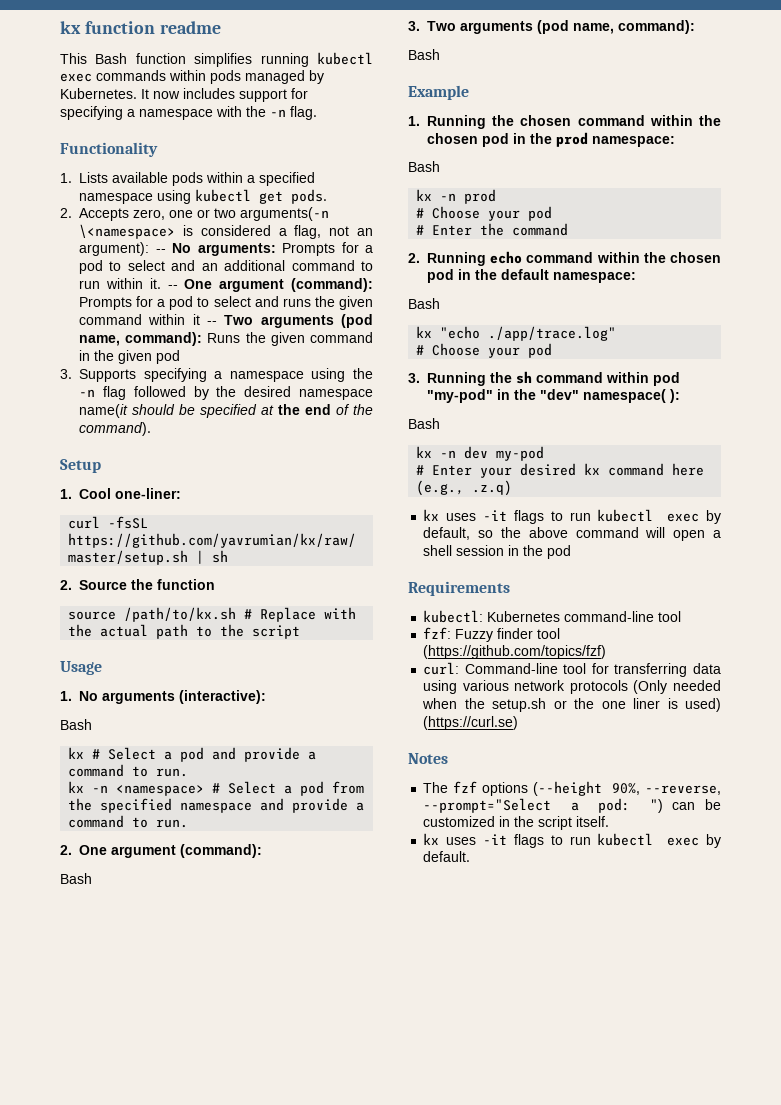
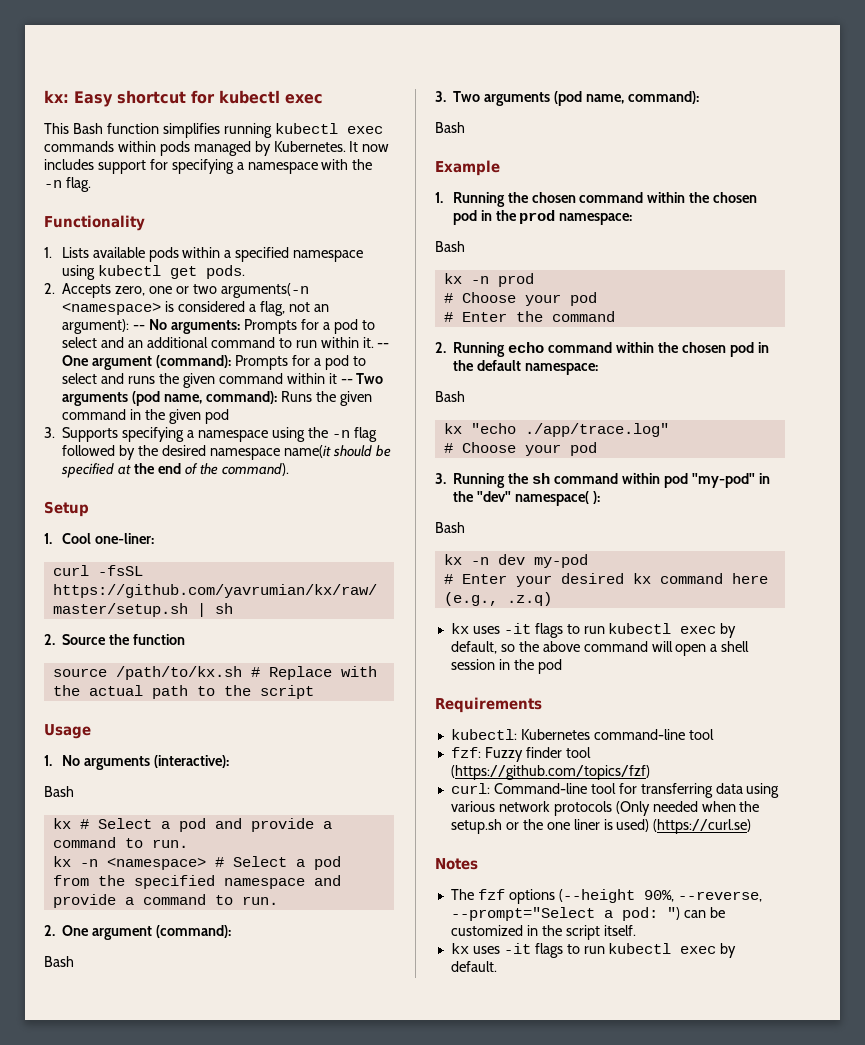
[60,21,221,34] kx function readme -> [44,90,323,107] kx: Easy shortcut for kubectl exec
[79,224,175,239] \<namespace> -> [62,302,162,315] <namespace>

